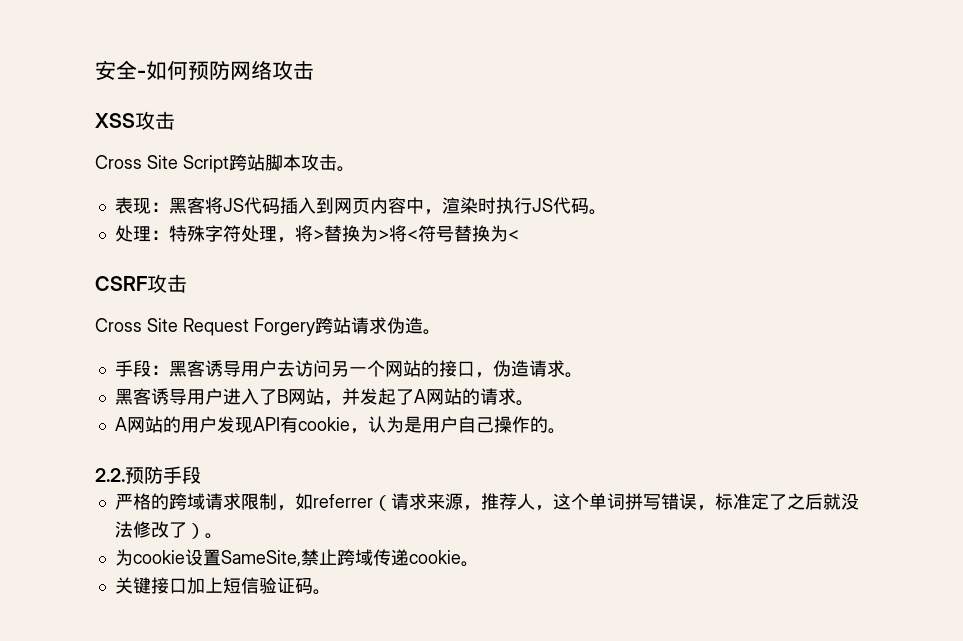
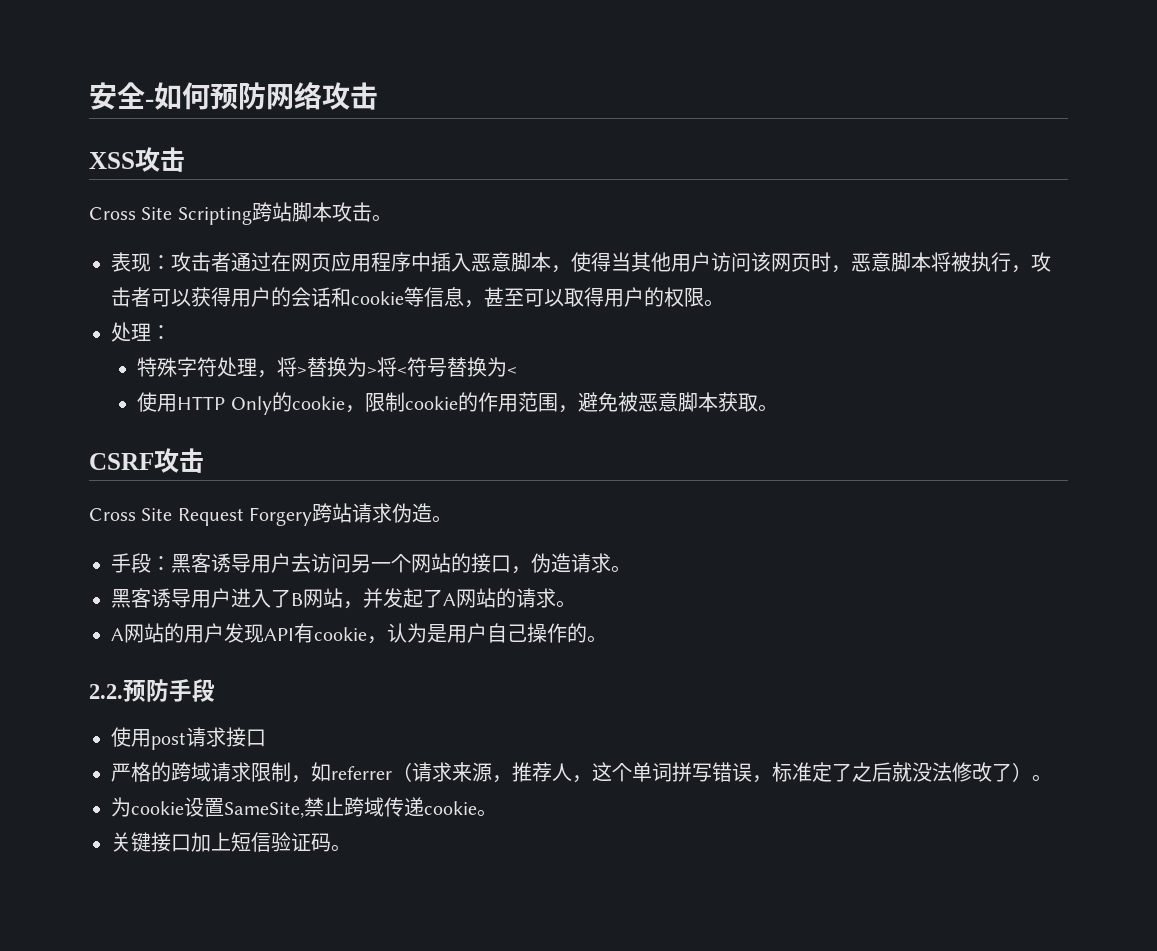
[183,155,229,173] Script -> [177,207,252,225] Scripting
[168,197,589,215] 黑客将JS代码插入到网页内容中，渲染时执行JS代码 -> [171,252,1051,273] [111,287,704,308] 攻击者通过在网页应用程序中插入恶意脚本，使得当其他用户访问该网页时，恶意脚本将被执行，攻击者可以获得用户的会话和cookie等信息，甚至可以取得用户的权限
(169, 235) none -> (171, 332) //
(519, 235) none -> [137,392,778,415] // 使用HTTP Only的cookie，限制cookie的作用范围，避免被恶意脚本获取。
(201, 475) none -> [111,727,266,750] // 使用post请求接口

